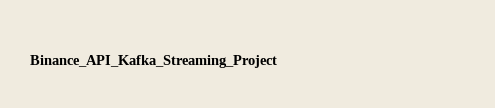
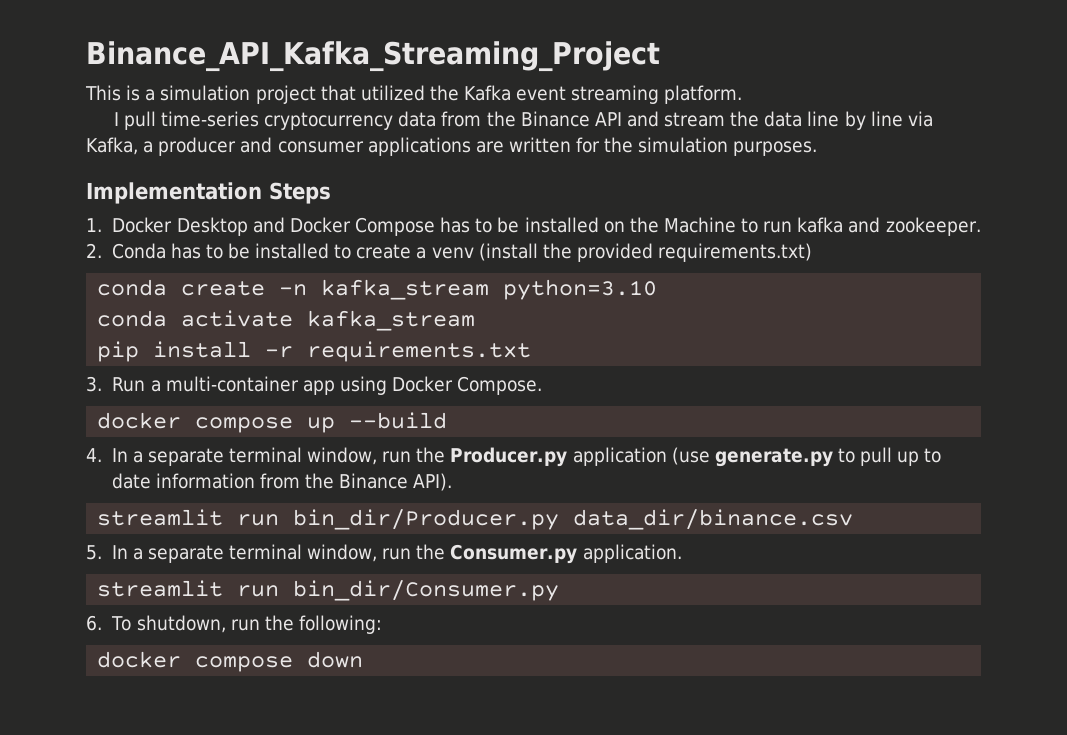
(277, 61) none -> [85,85,743,104] [113,111,933,130] [86,137,818,156] [86,182,331,204] [86,217,981,236] [86,243,813,262] [97,279,658,300] [97,310,476,331] [97,341,532,362] [86,376,543,395] [97,412,448,433] [86,447,942,467] [111,473,453,491] [97,509,854,530] [86,544,682,564] [97,580,560,601] [86,615,382,634] [97,651,364,672] // This is a simulation project that utilized the Kafka event streaming platform. // I pull time-series cryptocurrency data from the Binance API and stream the data line by line via Kafka, a producer and consumer applications are written for the simulation purposes. // Implementation Steps // 1. Docker Desktop and Docker Compose has to be installed on the Machine to run kafka and zookeeper. // 2. Conda has to be installed to create a venv (install the provided requirements.txt) // conda create -n kafka_stream python=3.10 // conda activate kafka_stream // pip install -r requirements.txt // 3. Run a multi-container app using Docker Compose. // docker compose up --build // 4. In a separate terminal window, run the Producer.py application (use generate.py to pull up to date information from the Binance API). // streamlit run bin_dir/Producer.py data_dir/binance.csv // 5. In a separate terminal window, run the Consumer.py application. // streamlit run bin_dir/Consumer.py // 6. To shutdown, run the following: // docker compose down

